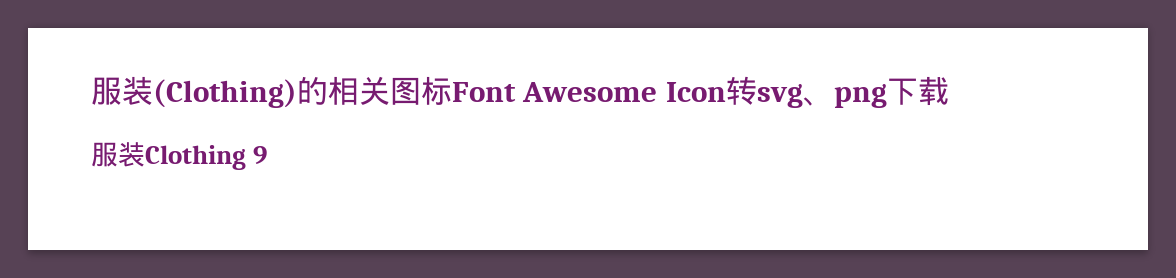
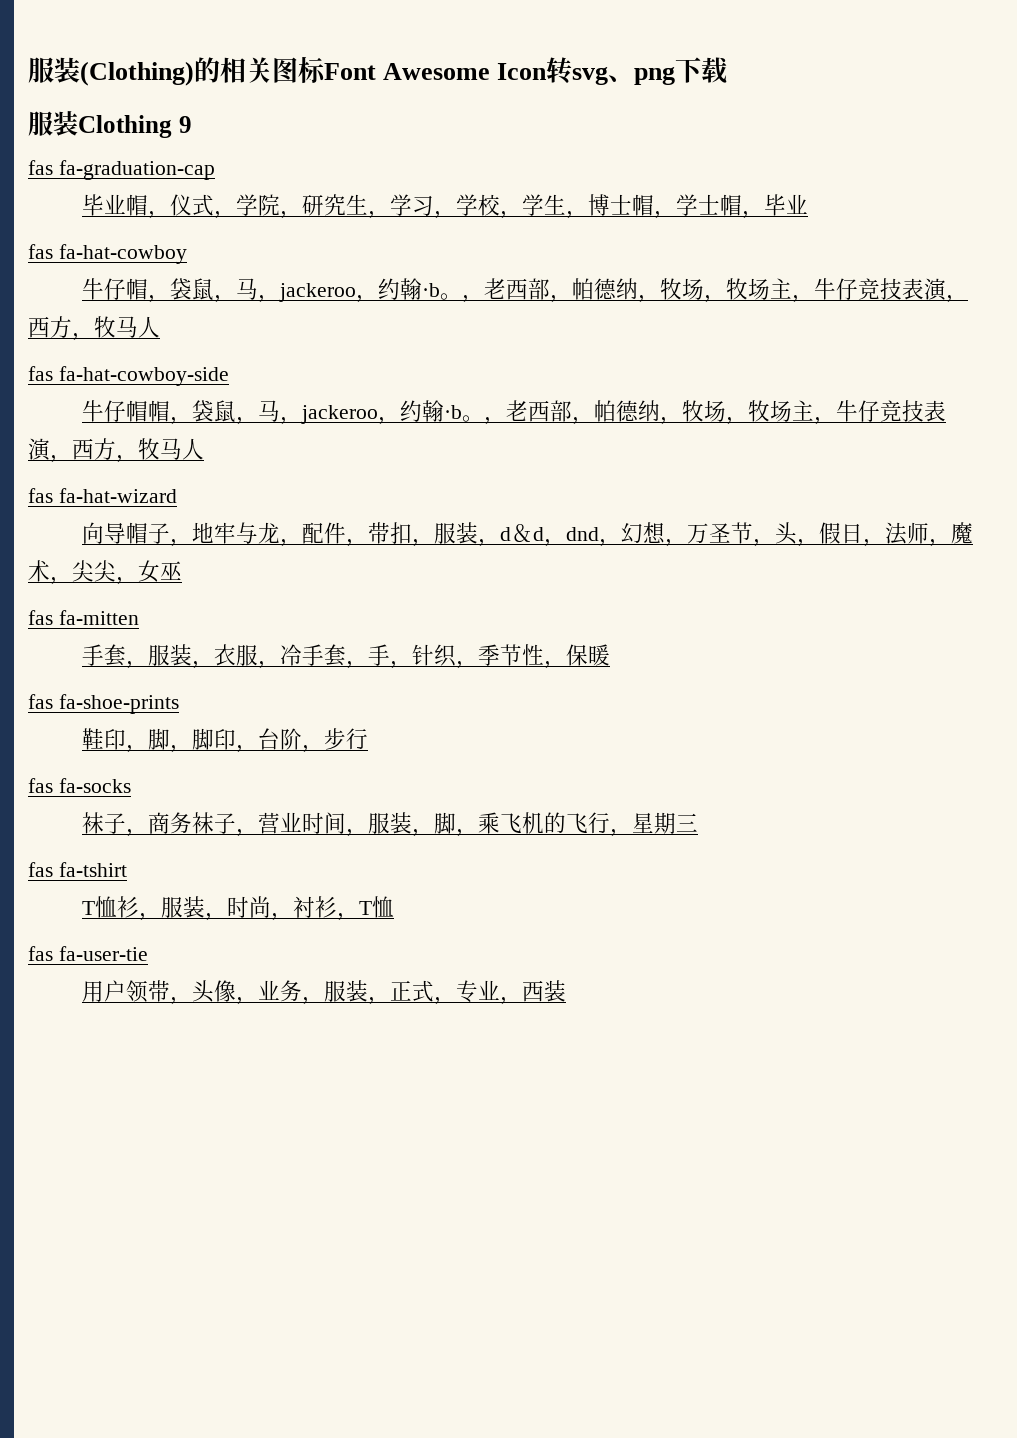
(268, 155) none -> [28,160,215,180] [81,194,808,219] [28,244,187,264] [81,278,968,303] [28,316,160,341] [28,366,229,386] [81,400,946,425] [28,438,204,463] [28,488,177,503] [81,522,973,547] [28,560,182,585] [28,610,139,625] [81,644,610,669] [28,694,179,714] [81,728,368,753] [28,778,131,793] [81,812,698,837] [28,862,127,877] [81,896,394,921] [28,946,148,961] [81,980,566,1005] // fas fa-graduation-cap // 毕业帽，仪式，学院，研究生，学习，学校，学生，博士帽，学士帽，毕业 // fas fa-hat-cowboy // 牛仔帽，袋鼠，马，jackeroo，约翰·b。，老西部，帕德纳，牧场，牧场主，牛仔竞技表演，西方，牧马人 // fas fa-hat-cowboy-side // 牛仔帽帽，袋鼠，马，jackeroo，约翰·b。，老西部，帕德纳，牧场，牧场主，牛仔竞技表演，西方，牧马人 // fas fa-hat-wizard // 向导帽子，地牢与龙，配件，带扣，服装，d＆d，dnd，幻想，万圣节，头，假日，法师，魔术，尖尖，女巫 // fas fa-mitten // 手套，服装，衣服，冷手套，手，针织，季节性，保暖 // fas fa-shoe-prints // 鞋印，脚，脚印，台阶，步行 // fas fa-socks // 袜子，商务袜子，营业时间，服装，脚，乘飞机的飞行，星期三 // fas fa-tshirt // T恤衫，服装，时尚，衬衫，T恤 // fas fa-user-tie // 用户领带，头像，业务，服装，正式，专业，西装

